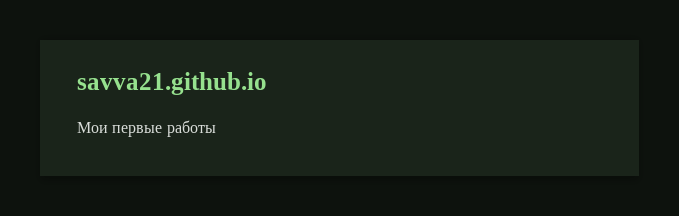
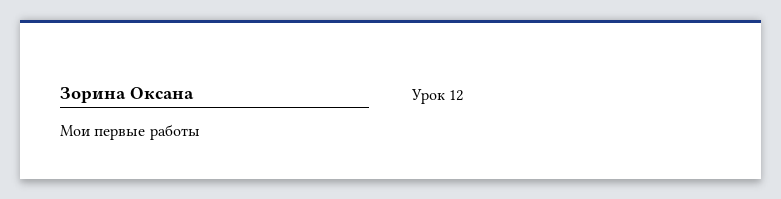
[77,72,267,95] savva21.github.io -> [60,87,194,103] Зорина Оксана
(216, 128) none -> [411,89,464,104] // Урок 12

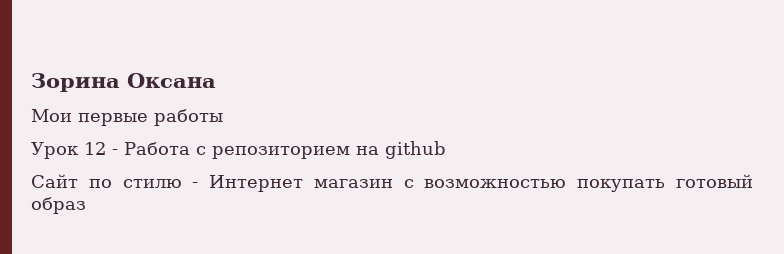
(464, 95) none -> [112,141,446,159] [31,174,753,192] [31,197,86,214] - Работа с репозиторием на github // Сайт по стилю - Интернет магазин с возможностью покупать готовый образ

